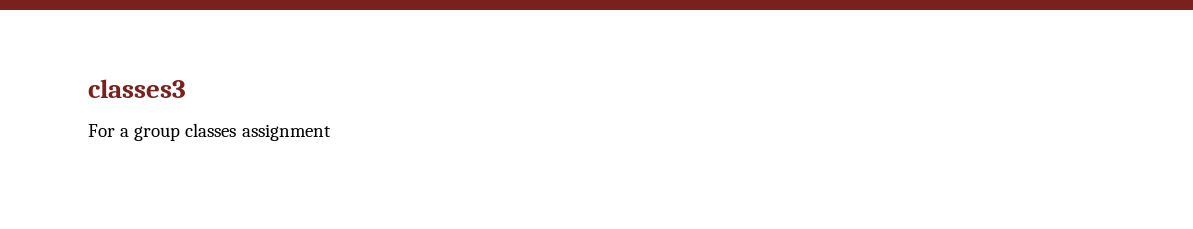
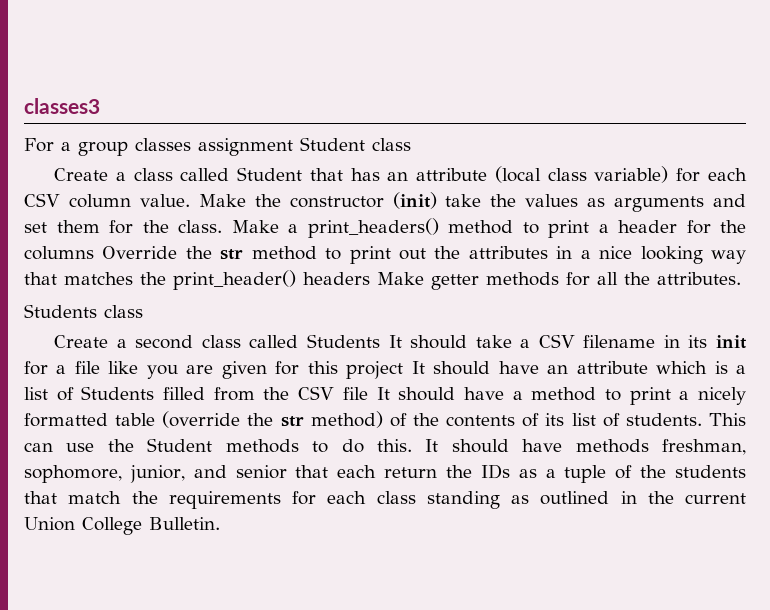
(331, 132) none -> [300,137,411,151] [54,166,747,183] [24,192,746,212] [24,218,746,238] [24,246,747,264] [24,270,741,290] [24,304,143,318] [54,334,747,349] [24,361,747,379] [24,386,746,405] [24,411,746,428] [24,438,746,455] [24,464,747,483] [24,491,746,509] [24,517,220,535] Student class // Create a class called Student that has an attribute (local class variable) for each CSV column value. Make the constructor (init) take the values as arguments and set them for the class. Make a print_headers() method to print a header for the columns Override the str method to print out the attributes in a nice looking way that matches the print_header() headers Make getter methods for all the attributes. // Students class // Create a second class called Students It should take a CSV filename in its init for a file like you are given for this project It should have an attribute which is a list of Students filled from the CSV file It should have a method to print a nicely formatted table (override the str method) of the contents of its list of students. This can use the Student methods to do this. It should have methods freshman, sophomore, junior, and senior that each return the IDs as a tuple of the students that match the requirements for each class standing as outlined in the current Union College Bulletin.

